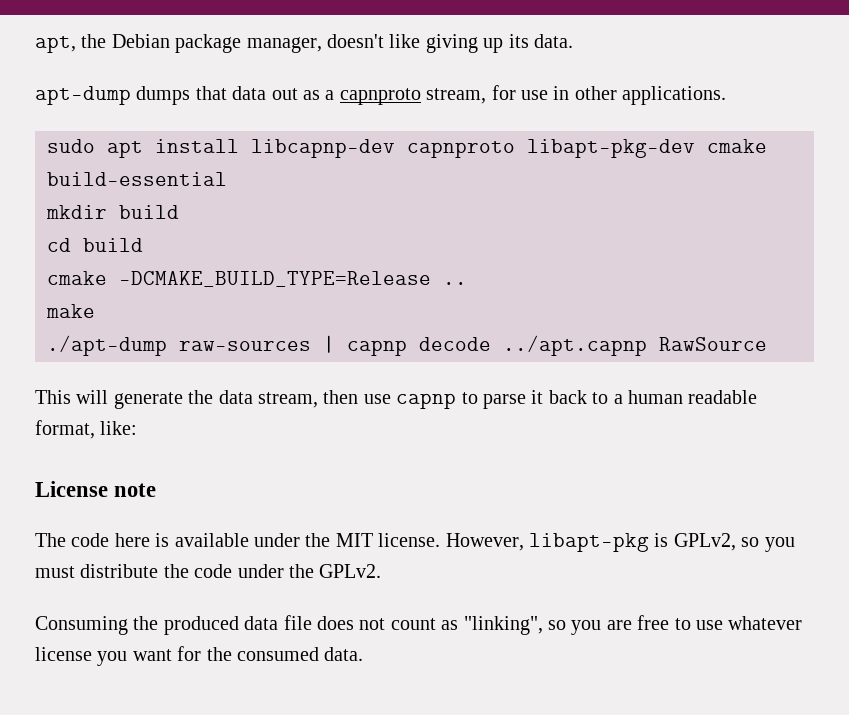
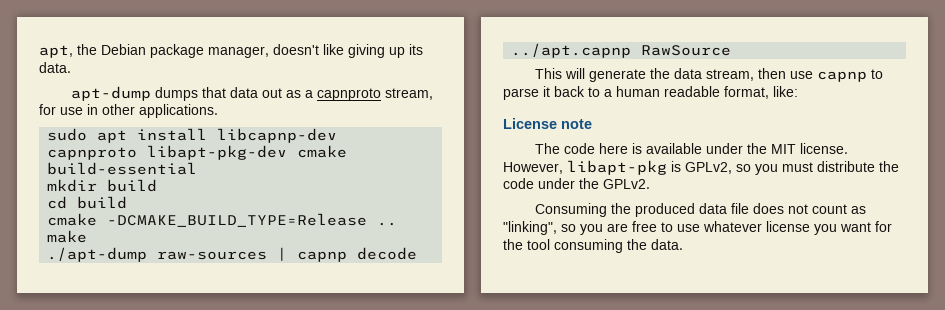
[237,647,319,661] consumed -> [527,239,647,253] tool consuming the

